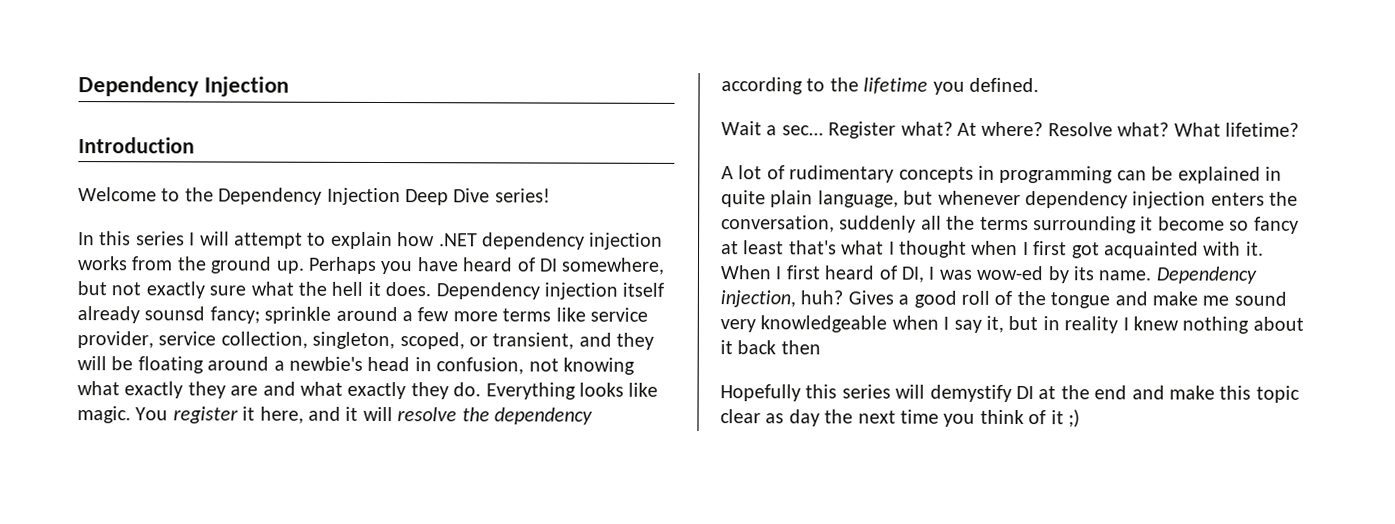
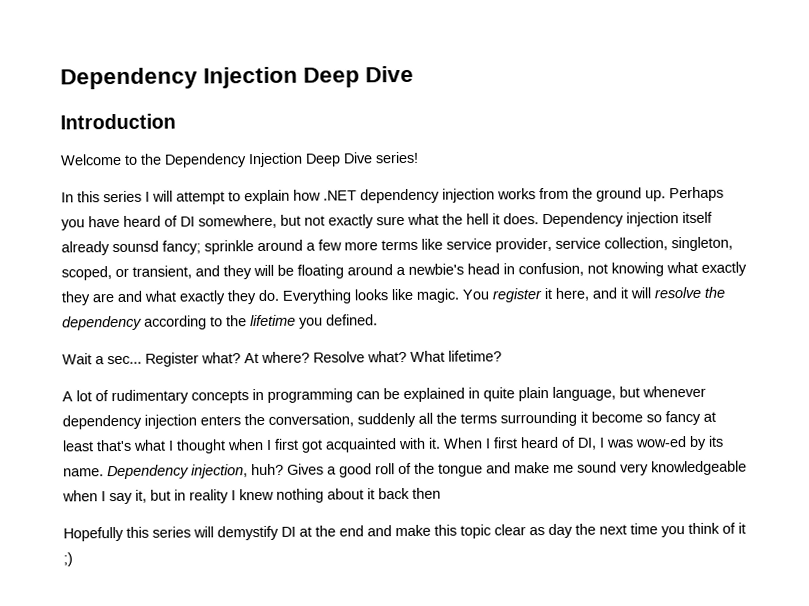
[78,76,290,97] Dependency Injection -> [60,65,415,90] Dependency Injection Deep Dive

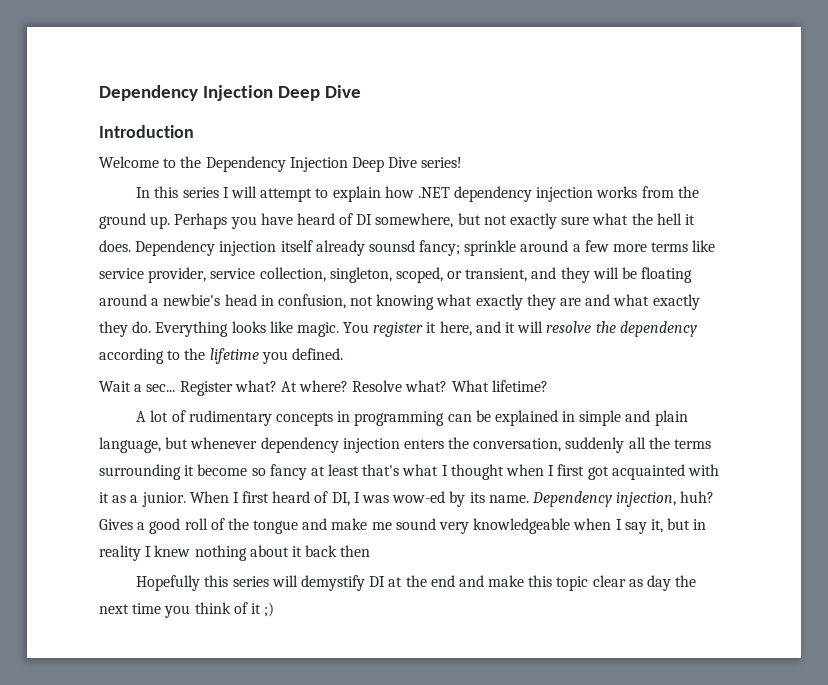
[483,387,515,402] quite -> [579,410,651,426] simple and
[428,437,441,449] it. -> [99,492,186,507] it as a junior.

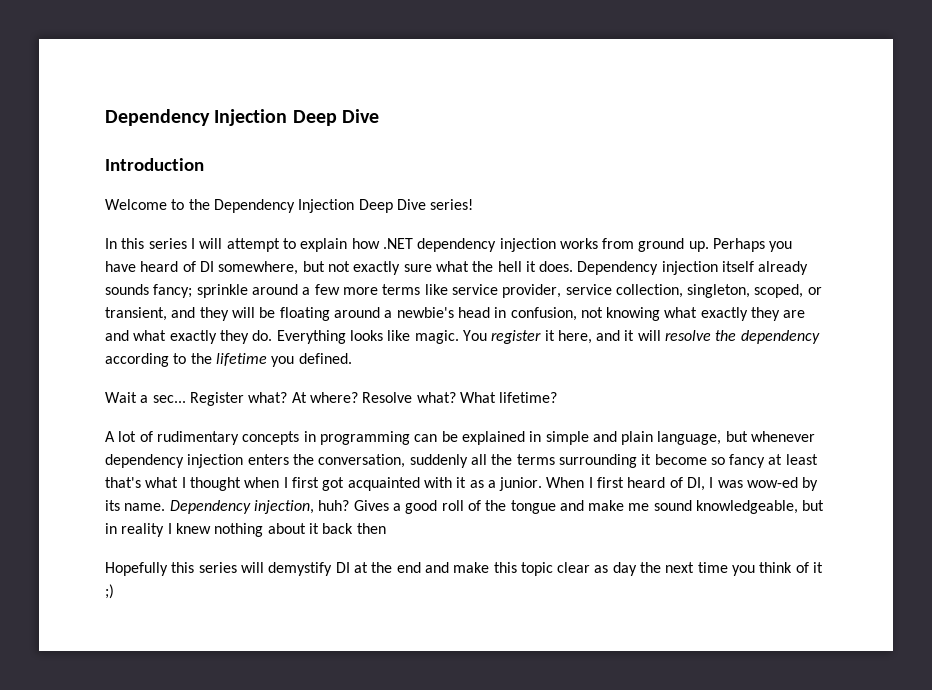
[677,186,699,198] the -> (635, 243) none
[368,240,415,252] sounsd -> [105,284,149,295] sounds
[439,518,663,534] very knowledgeable when I say it, -> [696,500,799,514] knowledgeable,

